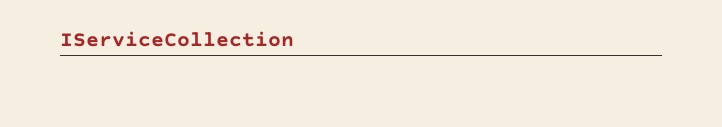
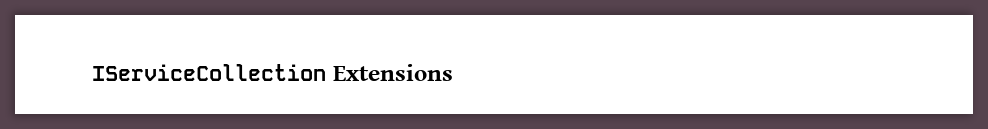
(294, 39) none -> [332,64,453,81] Extensions

